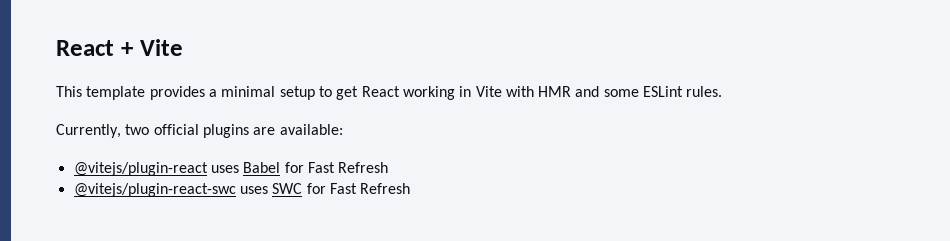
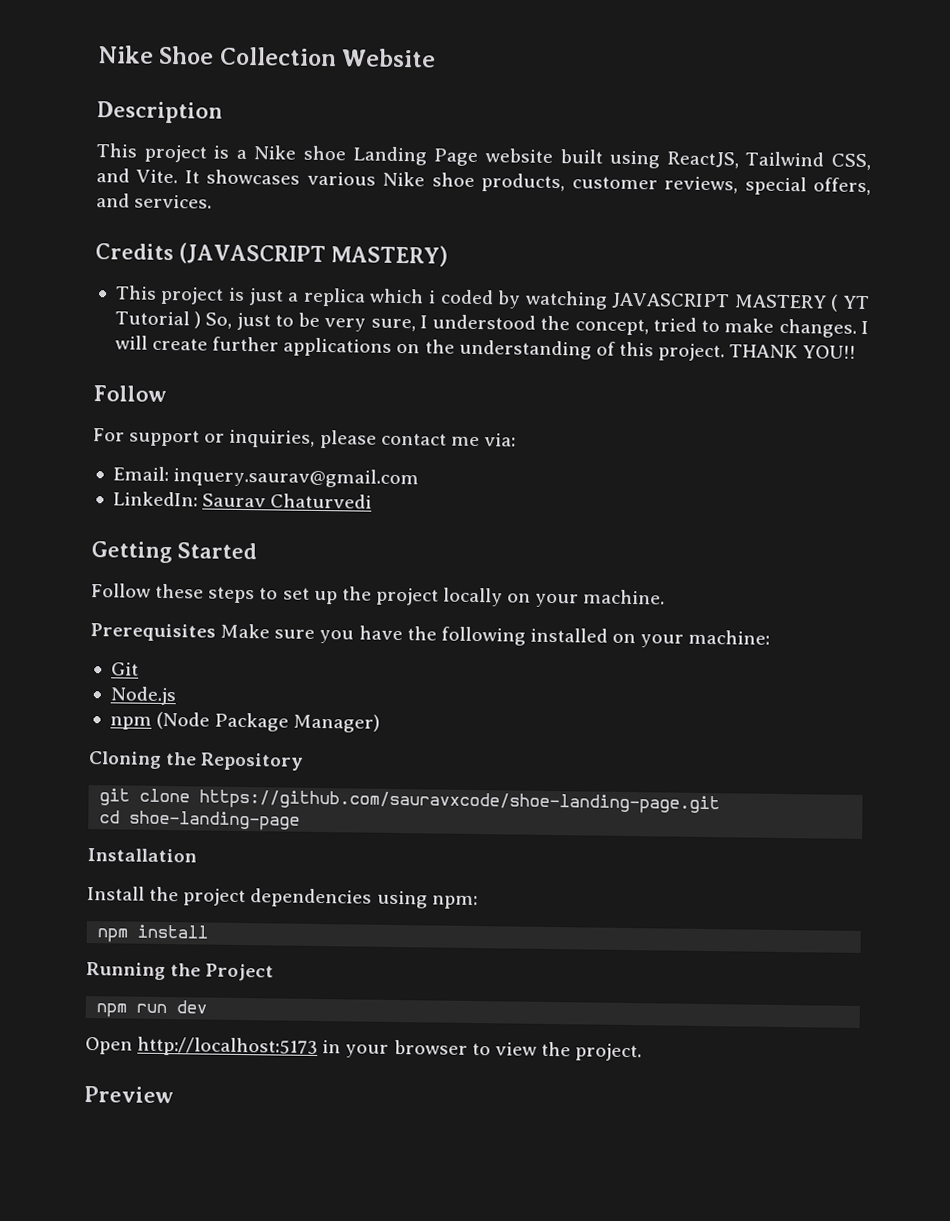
[56,39,183,56] [56,86,723,100] [56,124,343,138] [73,162,389,176] [73,183,411,197] React + Vite // This template provides a minimal setup to get React working in Vite with HMR and some ESLint rules. // Currently, two official plugins are available: // @vitejs/plugin-react uses Babel for Fast Refresh // @vitejs/plugin-react-swc uses SWC for Fast Refresh -> [98,45,437,68] [97,101,223,124] [96,143,872,171] [96,168,872,196] [96,193,213,209] [95,242,448,267] [114,285,870,312] [114,310,870,338] [114,335,857,362] [93,385,167,403] [93,428,516,449] [112,466,420,489] [112,491,373,509] [91,541,257,564] [91,583,666,608] [90,623,771,648] [110,662,139,676] [109,686,176,706] [109,711,381,733] [88,751,305,771] [99,788,721,815] [99,810,301,831] [87,848,197,863] [87,886,478,910] [97,924,209,943] [86,962,275,982] [96,1000,208,1018] [85,1036,643,1062] [84,1086,174,1104] Nike Shoe Collection Website // Description // This project is a Nike shoe Landing Page website built using ReactJS, Tailwind CSS, and Vite. It showcases various Nike shoe products, customer reviews, special offers, and services. // Credits (JAVASCRIPT MASTERY) // This project is just a replica which i coded by watching JAVASCRIPT MASTERY ( YT Tutorial ) So, just to be very sure, I understood the concept, tried to make changes. I will create further applications on the understanding of this project. THANK YOU!! // Follow // For support or inquiries, please contact me via: // Email: inquery.saurav@gmail.com // LinkedIn: Saurav Chaturvedi // Getting Started // Follow these steps to set up the project locally on your machine. // Prerequisites Make sure you have the following installed on your machine: // Git // Node.js // npm (Node Package Manager) // Cloning the Repository // git clone https://github.com/sauravxcode/shoe-landing-page.git // cd shoe-landing-page // Installation // Install the project dependencies using npm: // npm install // Running the Project // npm run dev // Open http://localhost:5173 in your browser to view the project. // Preview

